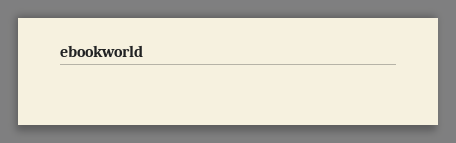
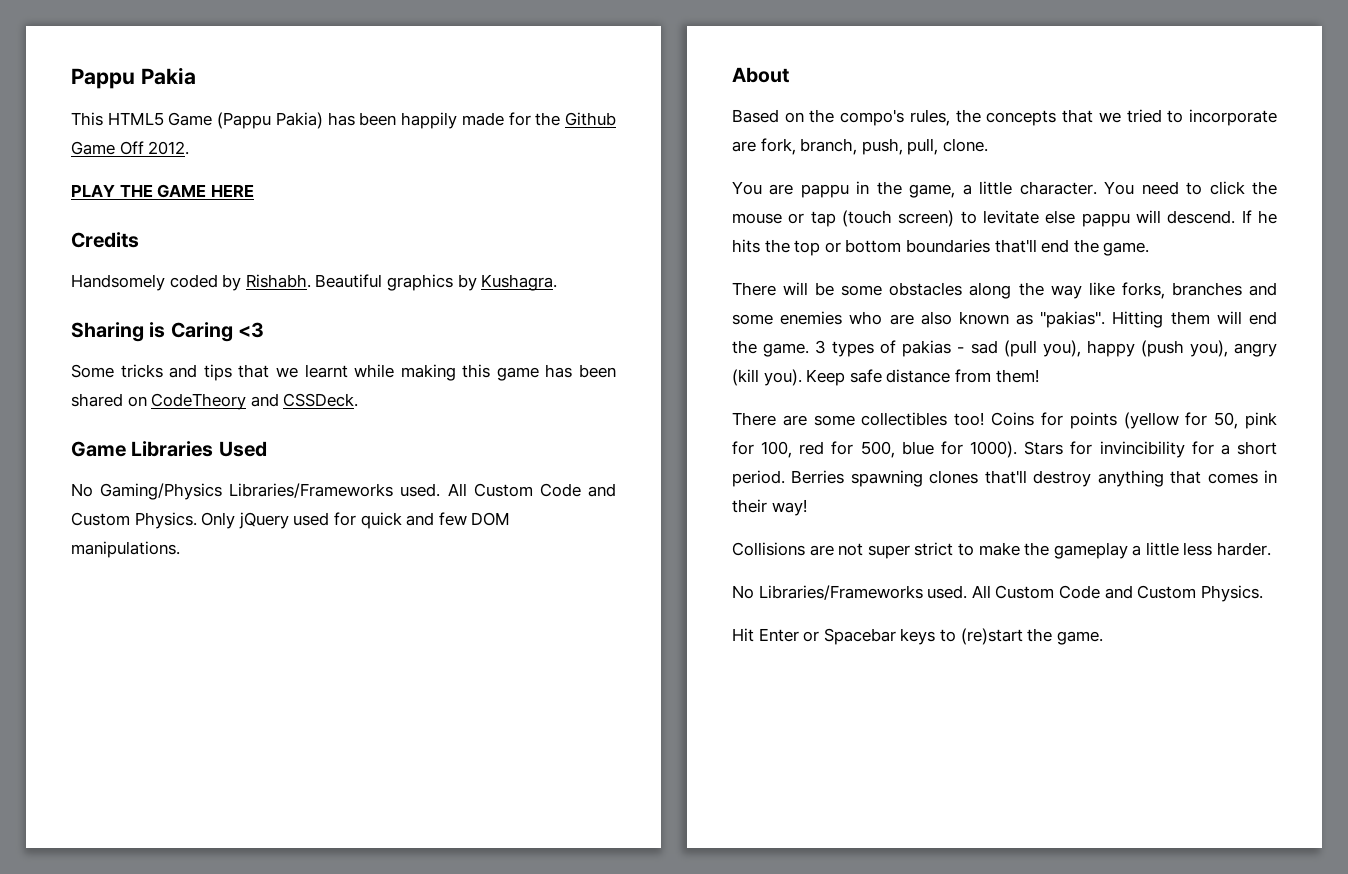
[60,45,143,57] ebookworld -> [71,67,196,89] [71,112,617,129] [71,141,190,155] [71,184,254,198] [71,232,139,248] [71,274,558,291] [71,322,265,342] [71,364,616,381] [71,393,359,410] [71,441,267,457] [71,483,617,500] [71,512,511,529] [71,541,180,558] [732,67,789,83] [732,109,1277,126] [732,138,988,155] [732,181,1277,198] [732,210,1277,227] [732,239,1150,256] [732,282,1277,299] [732,311,1277,328] [732,340,1277,357] [732,369,1039,386] [732,412,1277,429] [732,441,1277,458] [732,470,1277,487] [732,499,807,516] [732,542,1272,559] [732,585,1263,602] [732,628,1103,645] Pappu Pakia // This HTML5 Game (Pappu Pakia) has been happily made for the Github Game Off 2012. // PLAY THE GAME HERE // Credits // Handsomely coded by Rishabh. Beautiful graphics by Kushagra. // Sharing is Caring <3 // Some tricks and tips that we learnt while making this game has been shared on CodeTheory and CSSDeck. // Game Libraries Used // No Gaming/Physics Libraries/Frameworks used. All Custom Code and Custom Physics. Only jQuery used for quick and few DOM manipulations. // About // Based on the compo's rules, the concepts that we tried to incorporate are fork, branch, push, pull, clone. // You are pappu in the game, a little character. You need to click the mouse or tap (touch screen) to levitate else pappu will descend. If he hits the top or bottom boundaries that'll end the game. // There will be some obstacles along the way like forks, branches and some enemies who are also known as "pakias". Hitting them will end the game. 3 types of pakias - sad (pull you), happy (push you), angry (kill you). Keep safe distance from them! // There are some collectibles too! Coins for points (yellow for 50, pink for 100, red for 500, blue for 1000). Stars for invincibility for a short period. Berries spawning clones that'll destroy anything that comes in their way! // Collisions are not super strict to make the gameplay a little less harder. // No Libraries/Frameworks used. All Custom Code and Custom Physics. // Hit Enter or Spacebar keys to (re)start the game.

